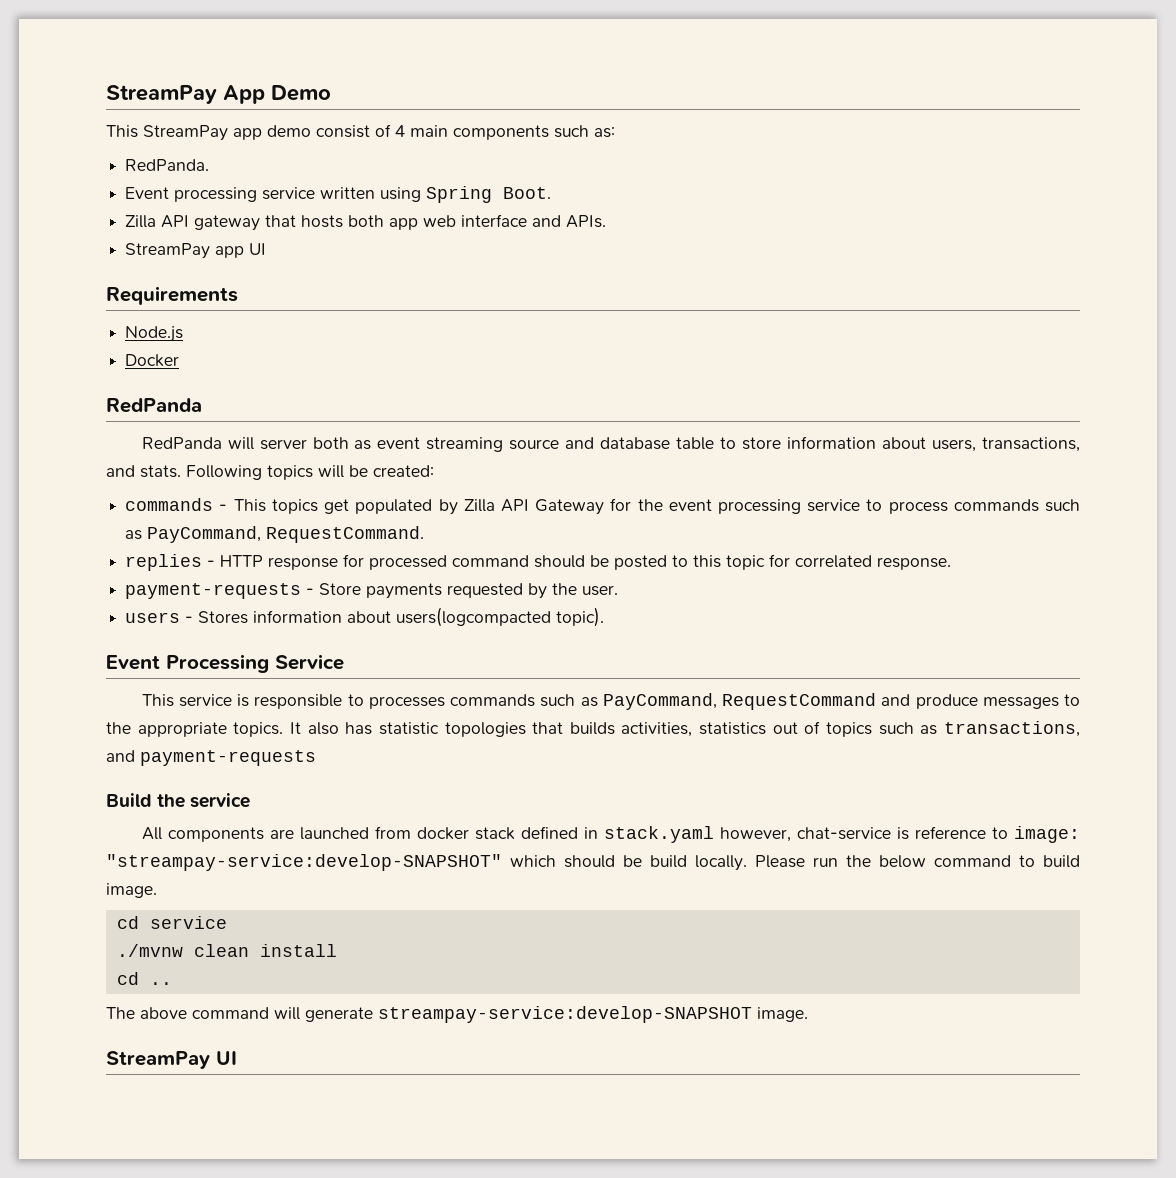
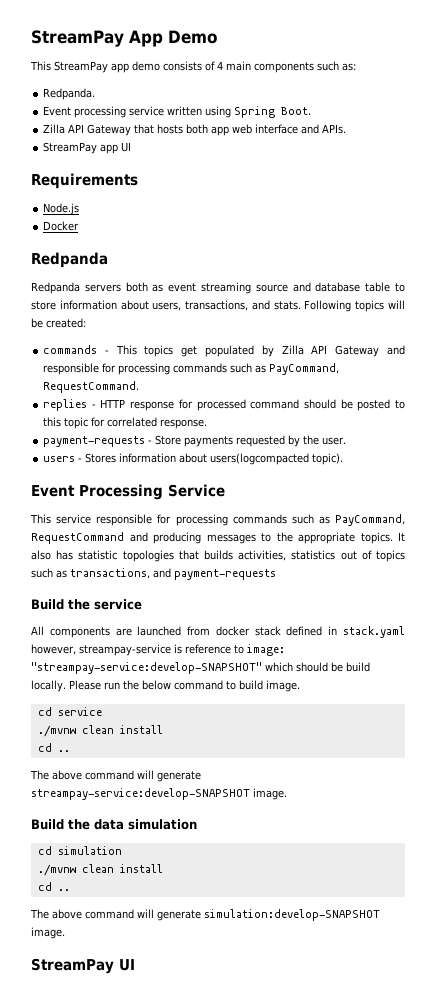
[316,125,370,138] consist -> [163,61,202,71] consists
[125,159,210,171] RedPanda. -> [43,88,96,100] Redpanda.
[194,215,261,231] gateway -> [87,124,132,136] Gateway
[106,398,202,413] [141,437,307,450] RedPanda // RedPanda will server -> [31,252,108,268] [31,282,121,294] Redpanda // Redpanda servers
[610,498,948,514] for the event processing service to process -> [387,345,405,355] [43,363,171,375] and responsible for processing
[237,694,445,709] is responsible to processes -> [96,514,228,526] responsible for processing
[915,694,978,709] produce -> [153,532,201,544] producing
[796,827,891,840] chat-service -> [79,644,171,656] streampay-service
(808, 1014) none -> [31,819,197,830] [37,846,122,855] [37,864,163,876] [37,882,70,891] [30,909,380,921] [31,927,65,939] // Build the data simulation // cd simulation // ./mvnw clean install // cd .. // The above command will generate simulation:develop-SNAPSHOT image.

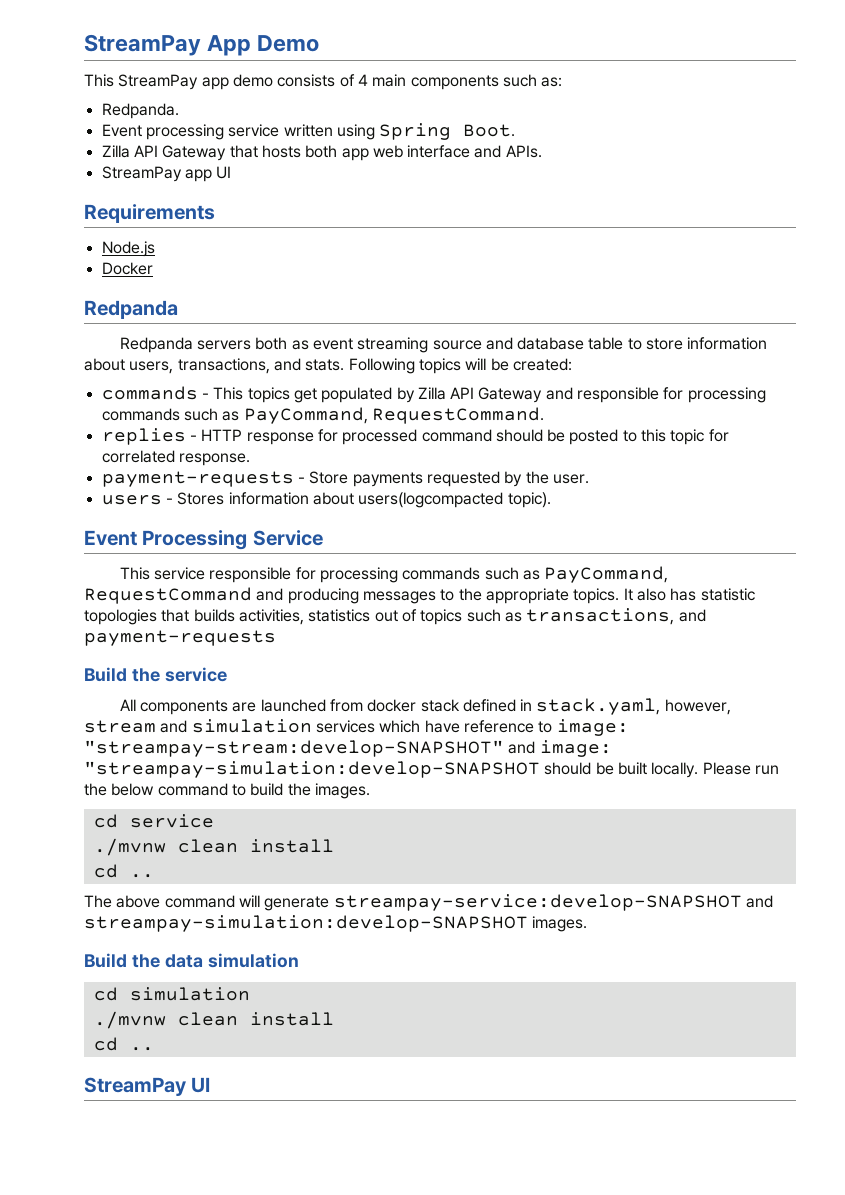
[342,626,405,638] [31,644,285,656] [31,662,370,674] stack.yaml however, streampay-service is reference to image: "streampay-service:develop-SNAPSHOT" which should be build -> [536,698,731,715] [84,719,629,736] [84,740,612,757] [84,761,647,778] stack.yaml, however, stream and simulation services which have reference to image: "streampay-stream:develop-SNAPSHOT" and image: "streampay-simulation:develop-SNAPSHOT should be built
[265,680,300,692] image. -> [287,783,370,799] the images.
[253,788,287,800] image. -> [745,895,773,908] [84,915,588,932] and streampay-simulation:develop-SNAPSHOT images.
[30,909,380,921] [31,927,65,939] // The above command will generate simulation:develop-SNAPSHOT image. -> (154, 1049) none

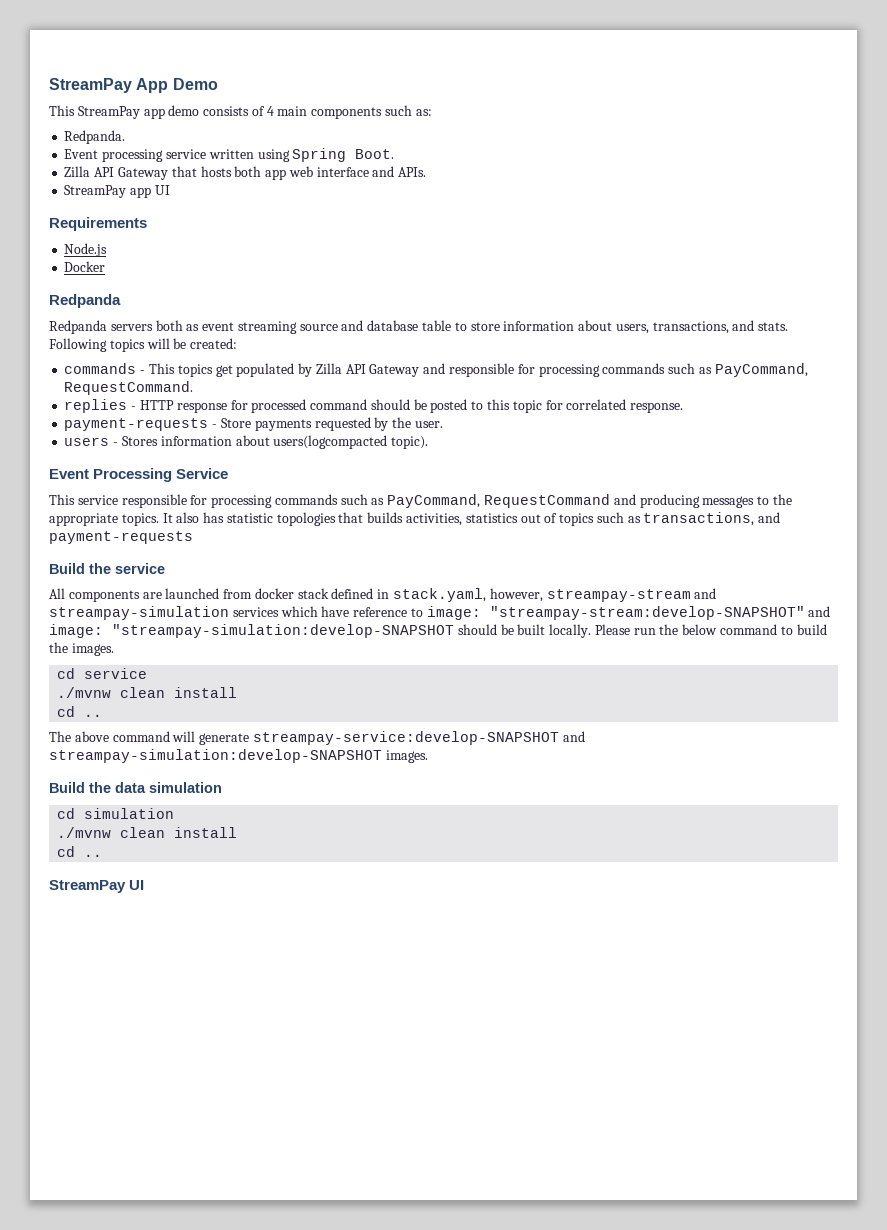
[84,719,312,733] stream and simulation -> [546,588,717,602] [49,606,229,620] streampay-stream and streampay-simulation

